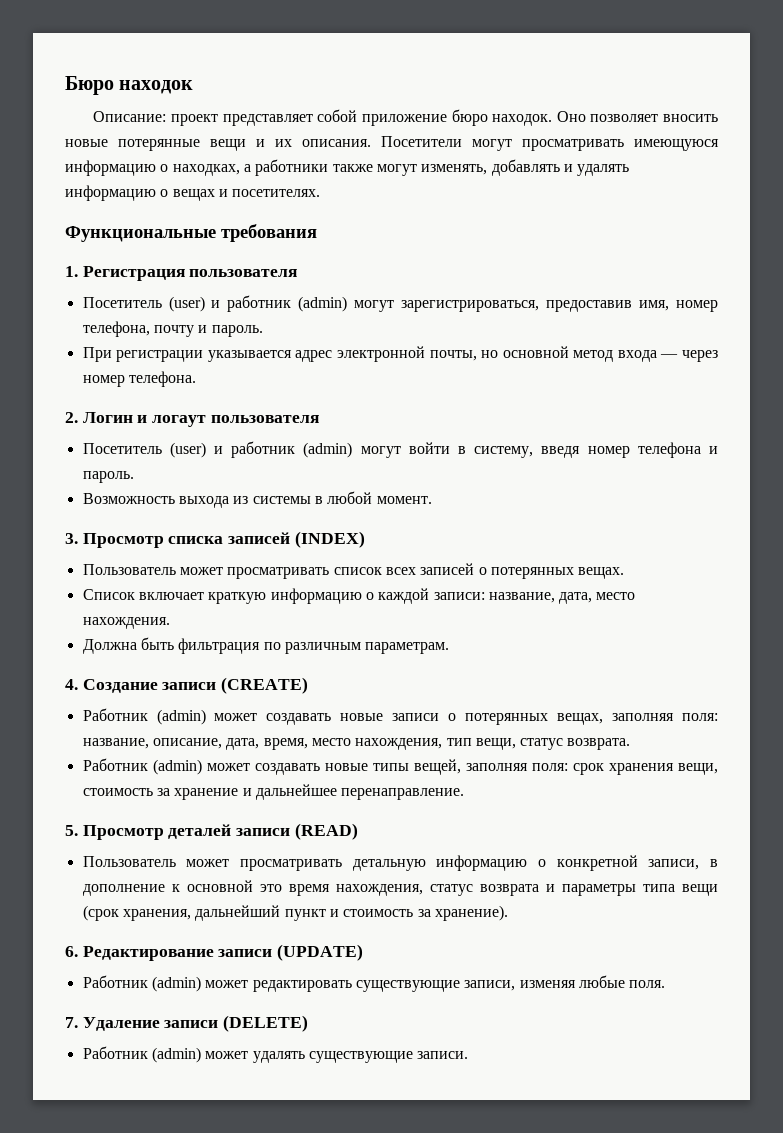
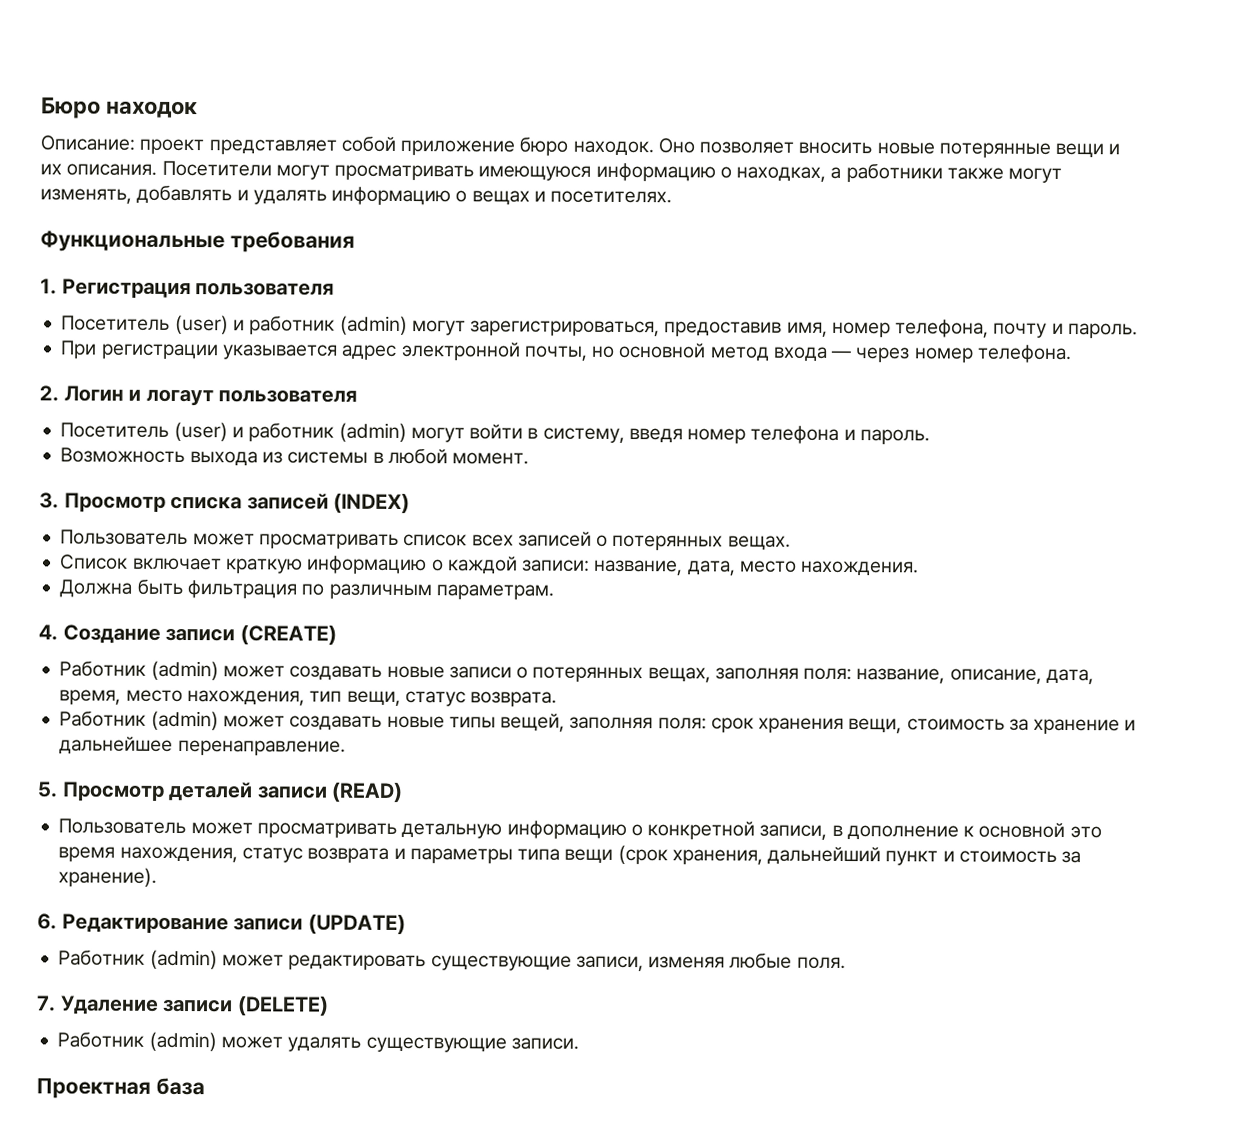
(469, 1055) none -> [36,1077,205,1099] // Проектная база

